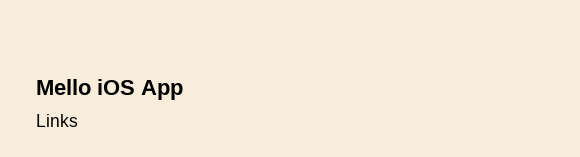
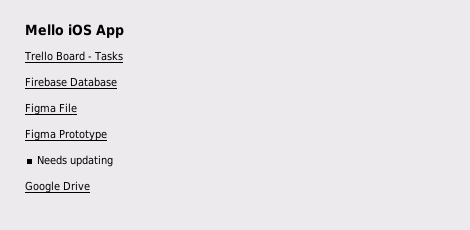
[36,114,78,127] Links -> [24,51,123,61] [25,77,117,87] [25,103,77,115] [25,129,107,141] [37,155,114,167] [25,181,90,193] Trello Board - Tasks // Firebase Database // Figma File // Figma Prototype // Needs updating // Google Drive

